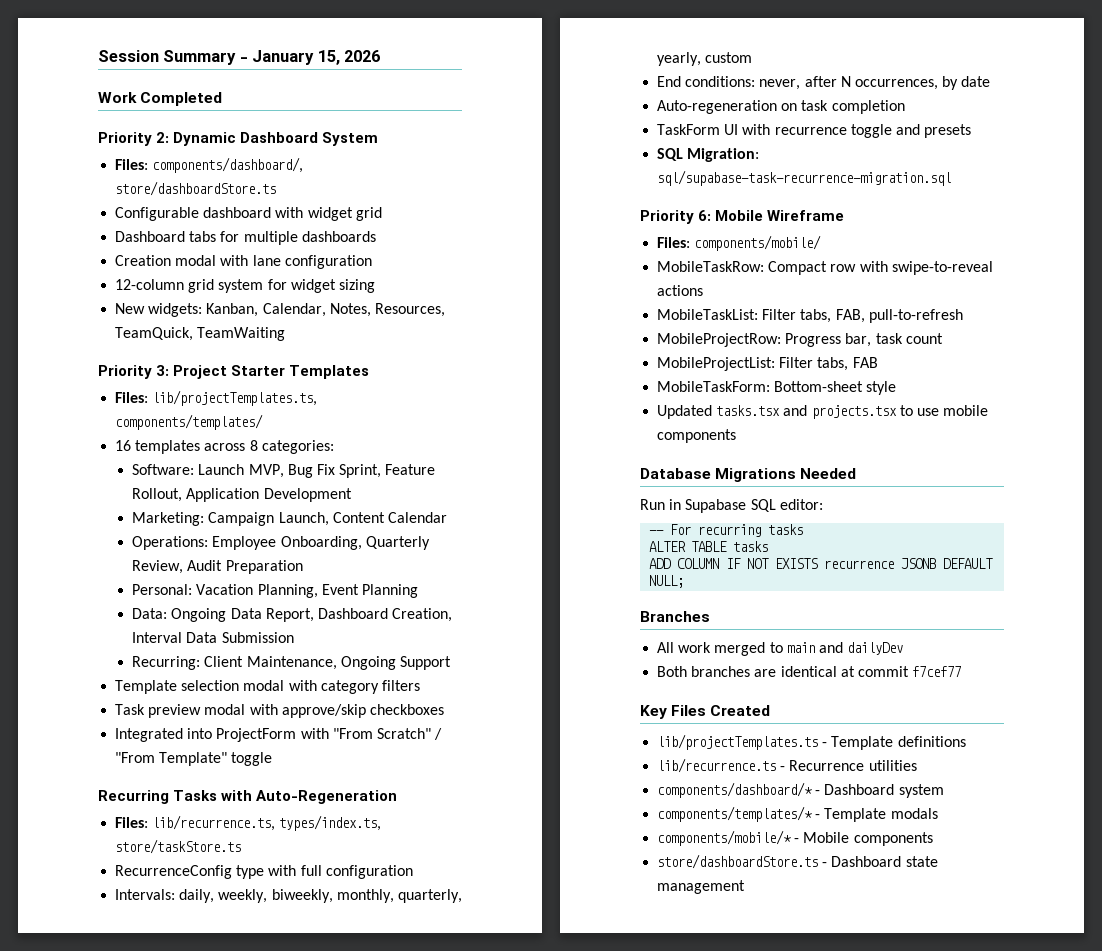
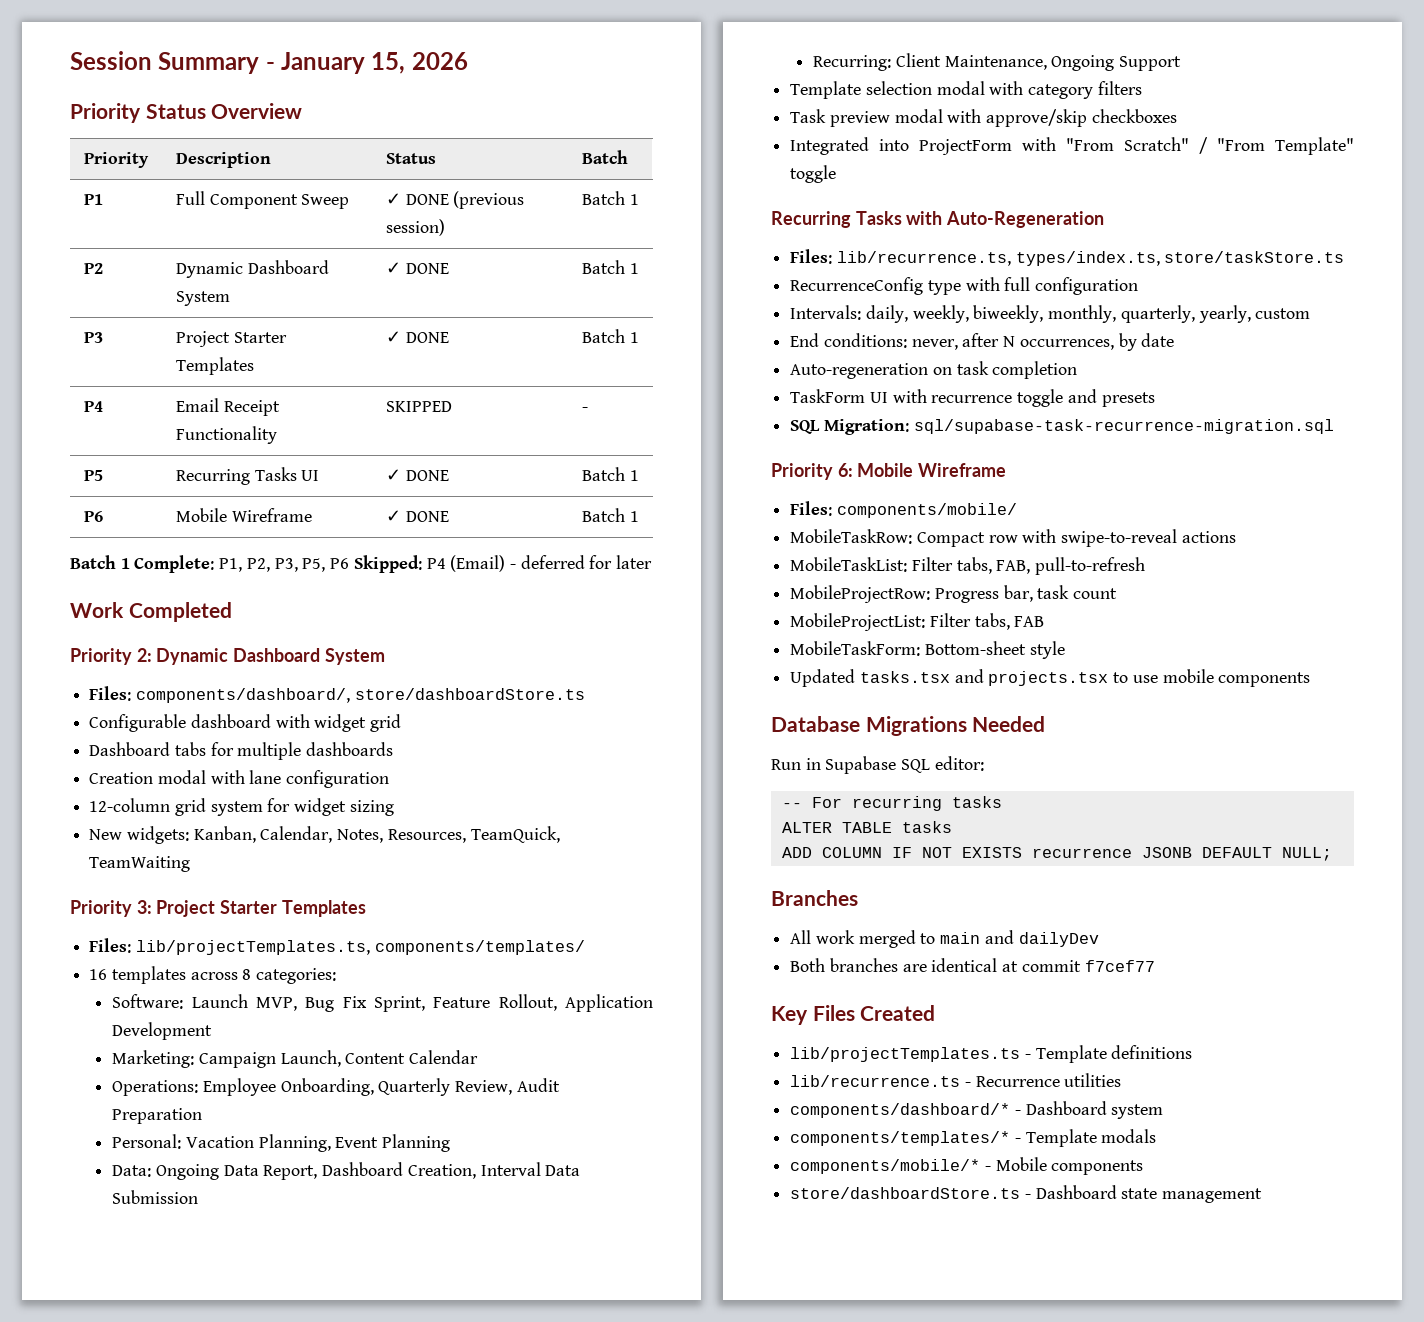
(381, 56) none -> [70,103,303,123] [83,152,149,168] [175,152,271,168] [385,153,436,164] [581,150,628,164] [83,194,103,205] [175,191,350,209] [385,191,525,209] [385,219,445,236] [581,191,639,205] [83,263,103,274] [175,260,329,278] [175,291,230,306] [385,262,449,274] [581,260,639,274] [83,332,103,343] [175,331,287,347] [175,357,254,375] [385,331,449,343] [581,329,639,343] [83,401,103,412] [175,398,280,416] [175,426,277,444] [385,401,452,412] [581,407,588,412] [83,470,103,481] [175,467,320,485] [385,469,449,481] [581,467,639,481] [83,511,103,522] [175,508,312,522] [385,510,449,522] [581,508,639,522] [70,555,653,573] // Priority Status Overview // Priority | Description | Status | Batch // P1 | Full Component Sweep | ✓ DONE (previous session) | Batch 1 // P2 | Dynamic Dashboard System | ✓ DONE | Batch 1 // P3 | Project Starter Templates | ✓ DONE | Batch 1 // P4 | Email Receipt Functionality | SKIPPED | - // P5 | Recurring Tasks UI | ✓ DONE | Batch 1 // P6 | Mobile Wireframe | ✓ DONE | Batch 1 // Batch 1 Complete: P1, P2, P3, P5, P6 Skipped: P4 (Email) - deferred for later

